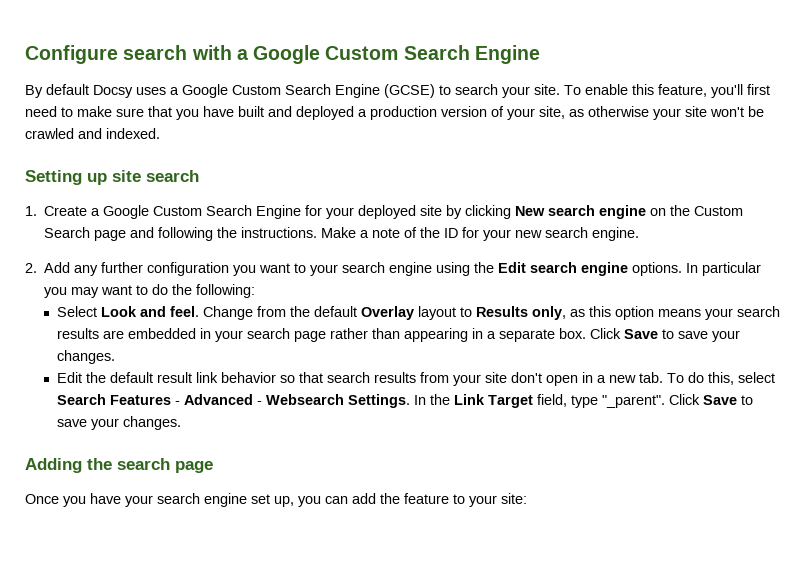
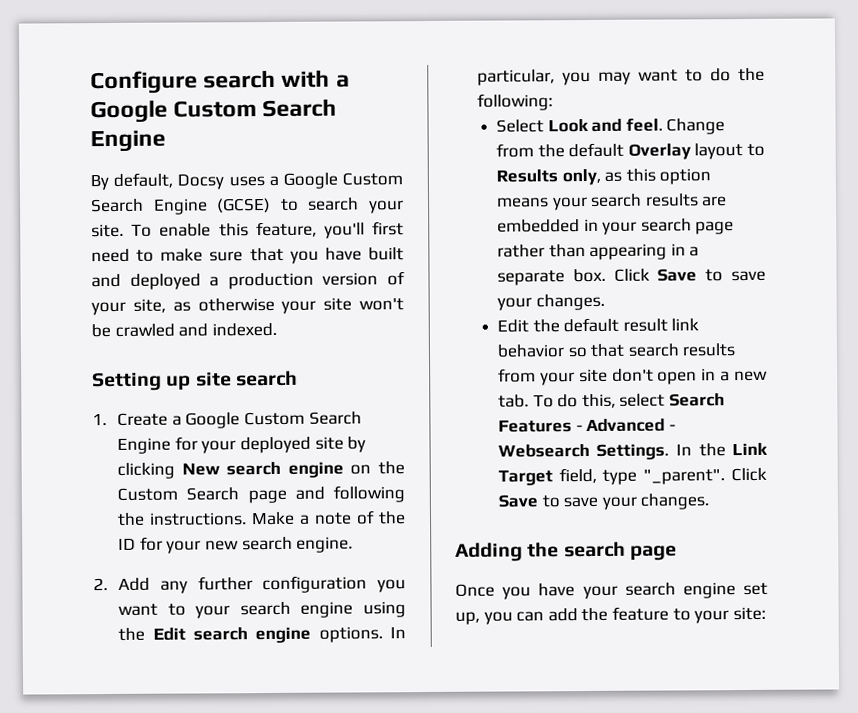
[46,84,89,95] default -> [113,172,174,188] default,
[702,262,762,276] particular -> [477,69,556,86] particular,

